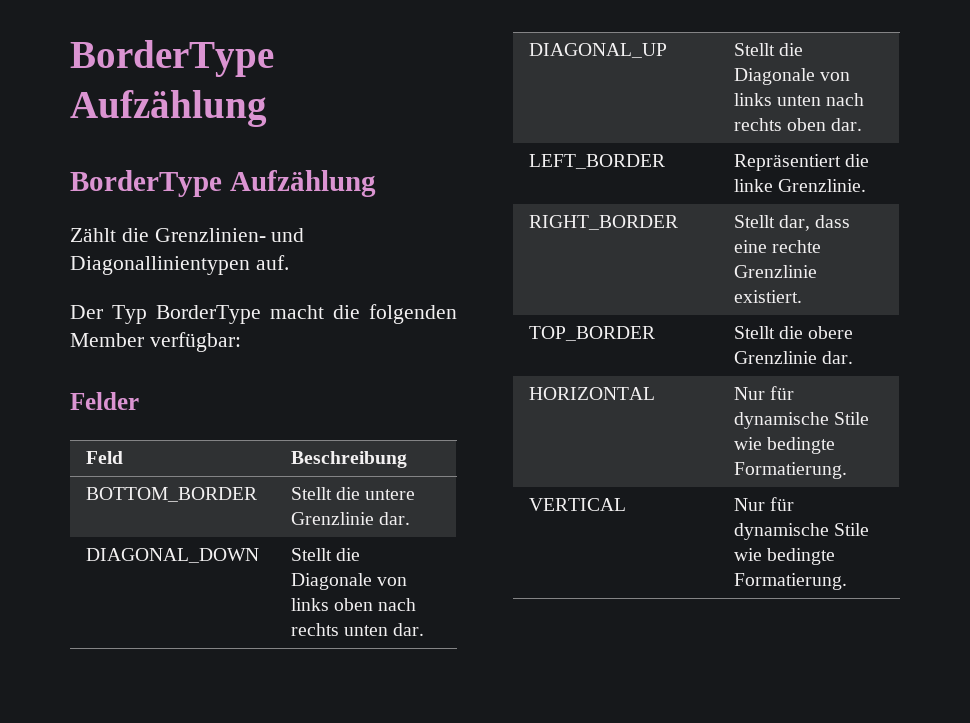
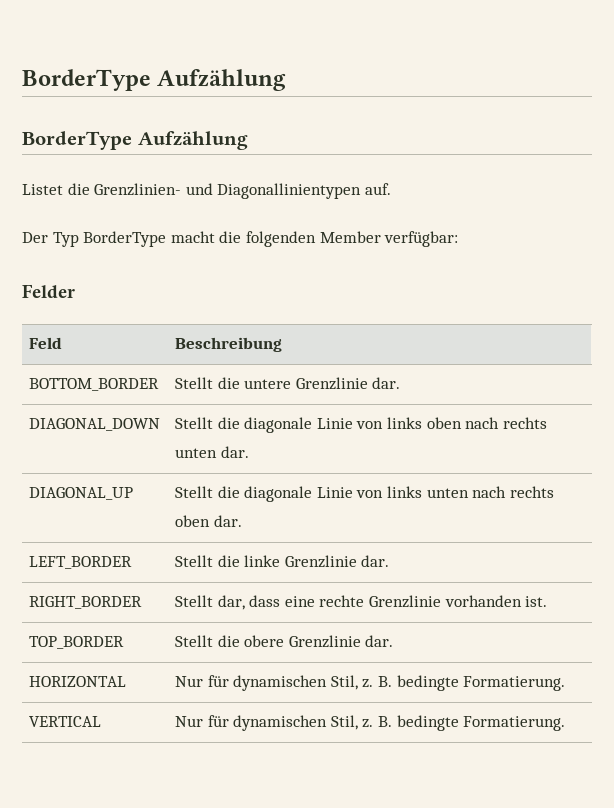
[70,228,116,242] Zählt -> [22,184,63,195] Listet
[290,573,372,590] Diagonale -> [244,417,353,433] diagonale Linie
[733,68,815,85] Diagonale -> [244,486,353,502] diagonale Linie
[733,154,841,171] Repräsentiert -> [175,555,214,567] Stellt
[777,179,866,192] Grenzlinie. -> [284,555,390,568] Grenzlinie dar.
[733,290,802,303] existiert. -> [444,595,548,607] vorhanden ist.
[733,412,869,429] [733,437,762,450] dynamische Stile wie -> [233,675,393,691] dynamischen Stil, z. B.
[733,523,869,540] [733,548,762,561] dynamische Stile wie -> [233,715,393,731] dynamischen Stil, z. B.

